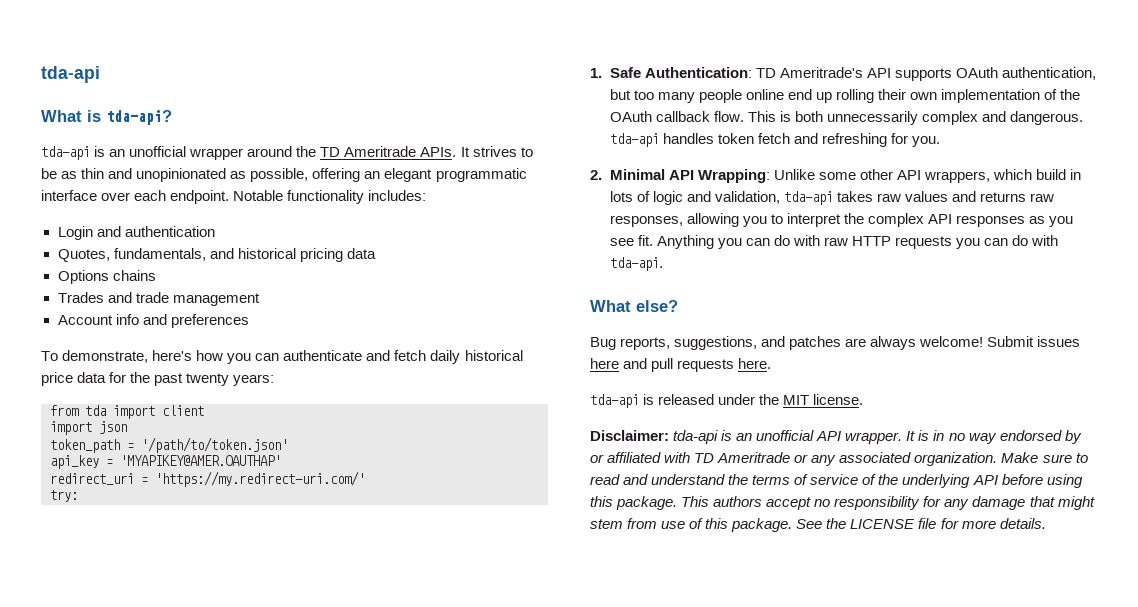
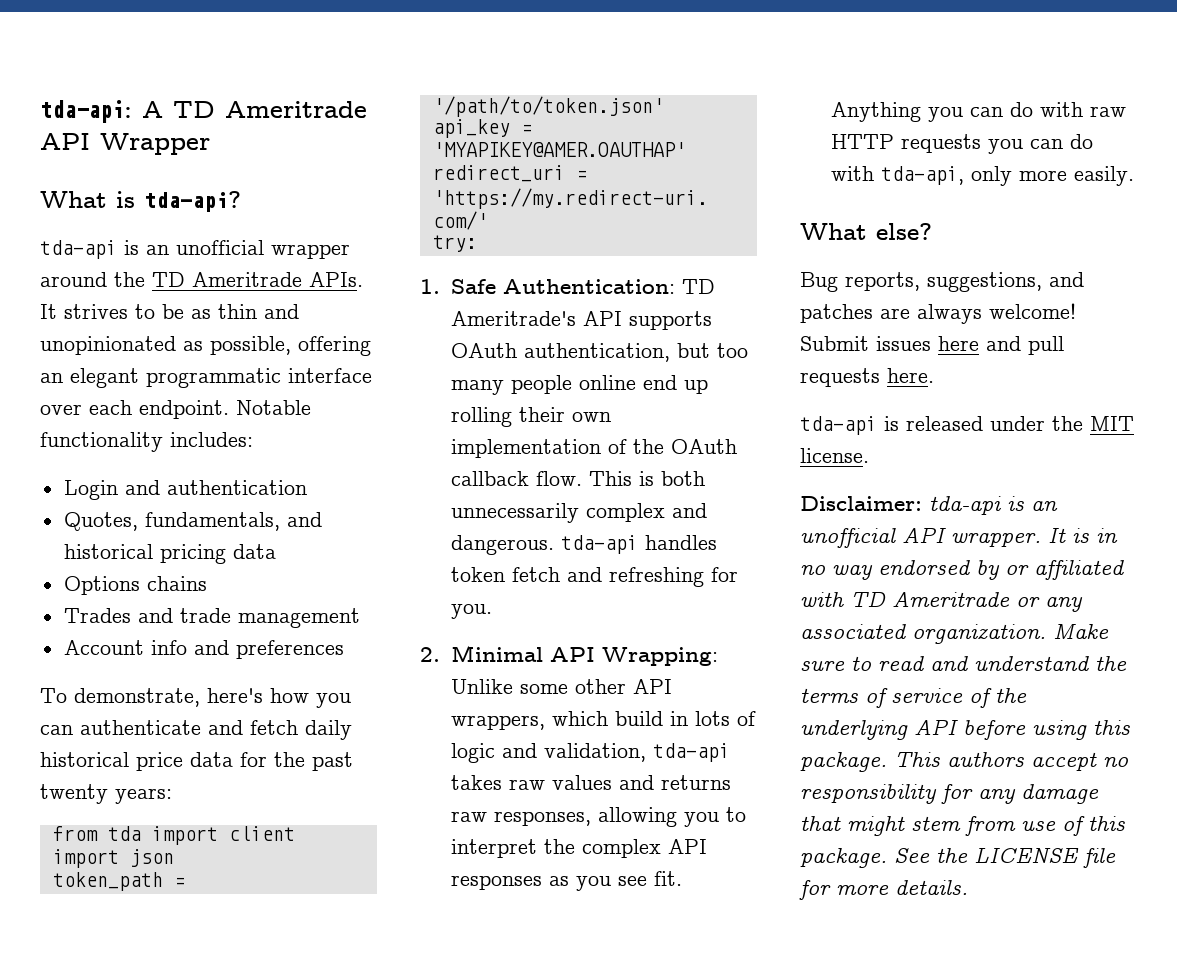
[41,66,100,83] tda-api -> [40,100,367,123] [40,133,210,155] tda-api: A TD Ameritrade API Wrapper
[609,257,663,271] tda-api. -> [880,166,1134,186] tda-api, only more easily.

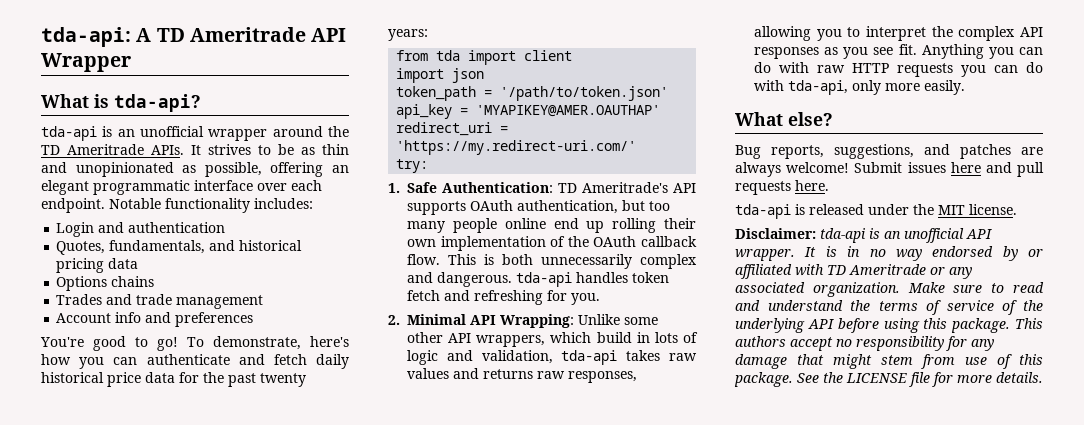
(344, 649) none -> [40,336,178,351] You're good to go!

